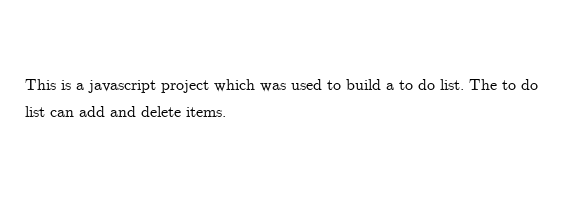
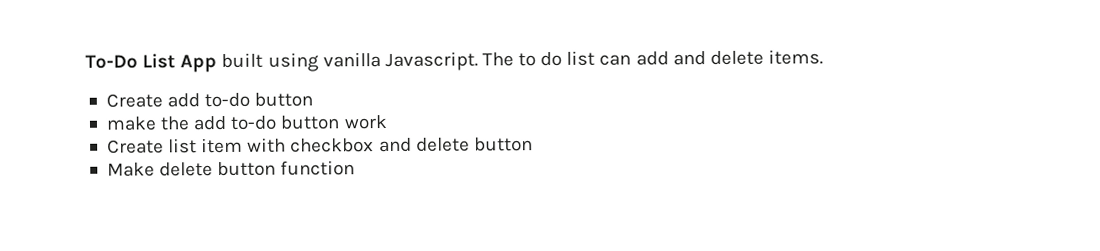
[25,79,464,93] This is a javascript project which was used to build a to do list. -> [85,51,478,73] To-Do List App built using vanilla Javascript.
(226, 112) none -> [105,92,314,108] [105,114,388,131] [106,137,533,154] [106,160,356,177] // Create add to-do button // make the add to-do button work // Create list item with checkbox and delete button // Make delete button function

